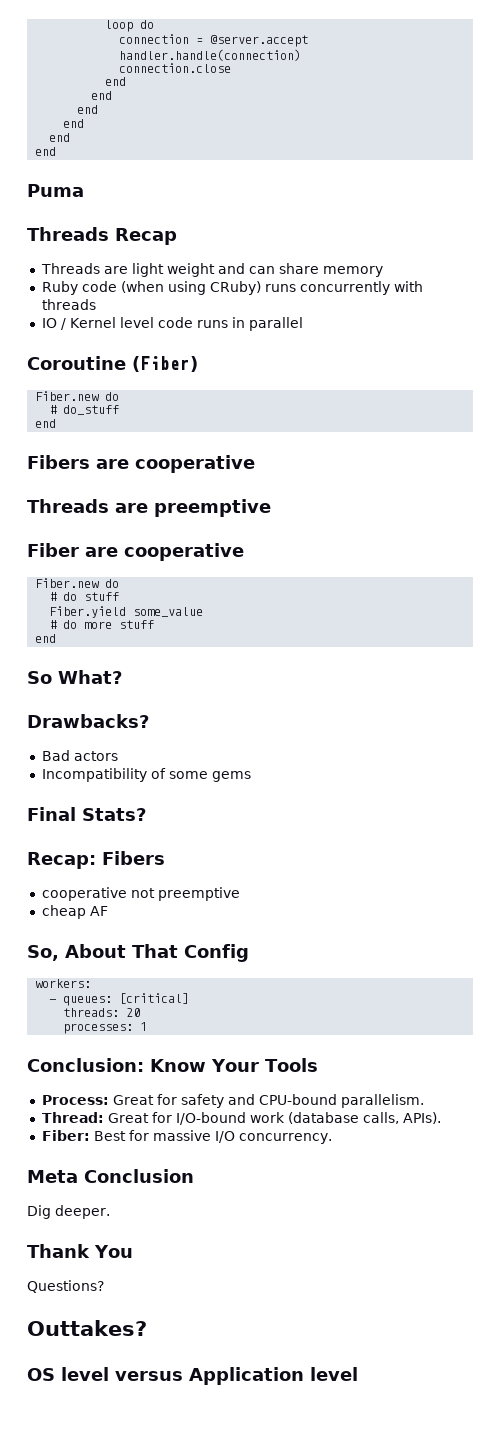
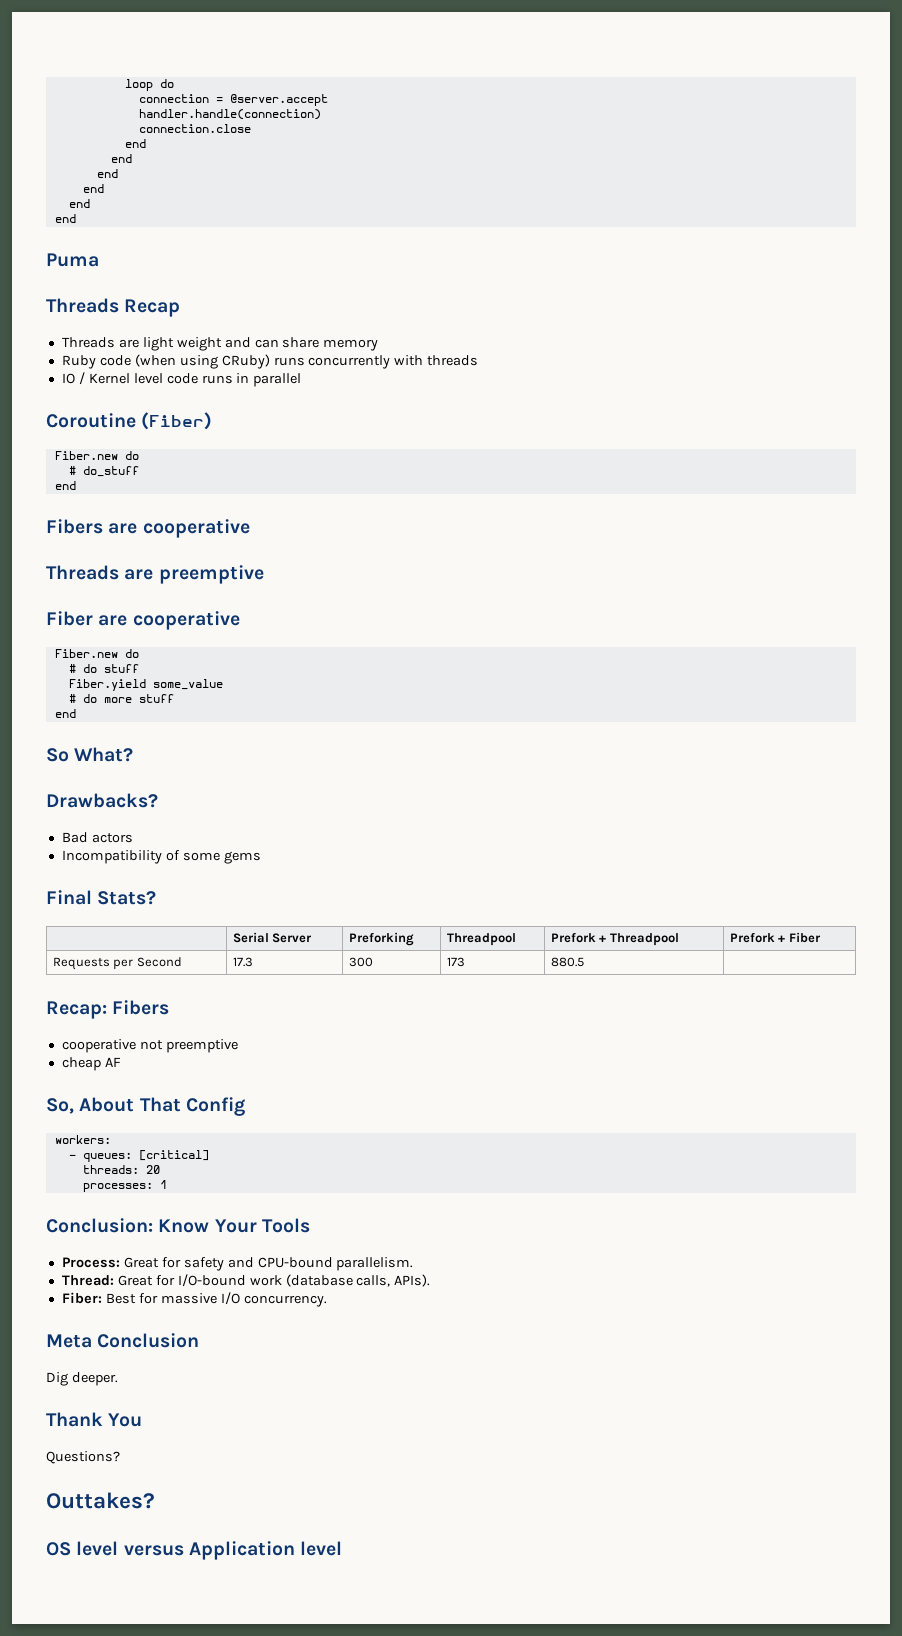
(146, 814) none -> [232,932,313,943] [348,932,414,946] [446,933,516,946] [550,932,679,946] [729,932,821,943] [52,957,182,970] [232,957,253,967] [348,957,373,967] [446,957,465,967] [550,957,584,967] // | Serial Server | Preforking | Threadpool | Prefork + Threadpool | Prefork + Fiber // Requests per Second | 17.3 | 300 | 173 | 880.5 |

